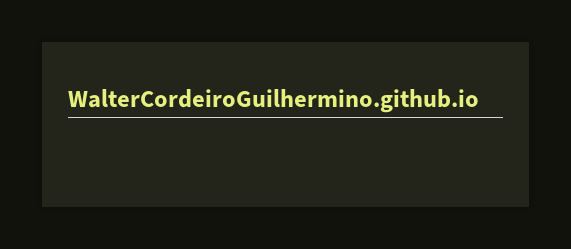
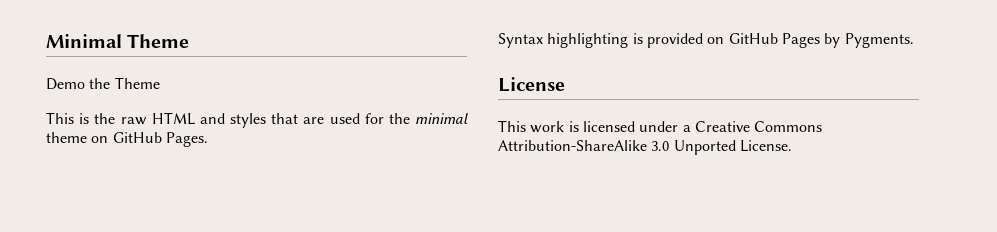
[68,89,479,113] WalterCordeiroGuilhermino.github.io -> [46,34,190,48] [46,77,160,90] [46,112,469,128] [46,132,208,147] [498,33,914,48] [498,77,565,92] [498,120,823,133] [498,140,792,155] Minimal Theme // Demo the Theme // This is the raw HTML and styles that are used for the minimal theme on GitHub Pages. // Syntax highlighting is provided on GitHub Pages by Pygments. // License // This work is licensed under a Creative Commons Attribution-ShareAlike 3.0 Unported License.

